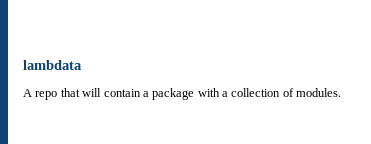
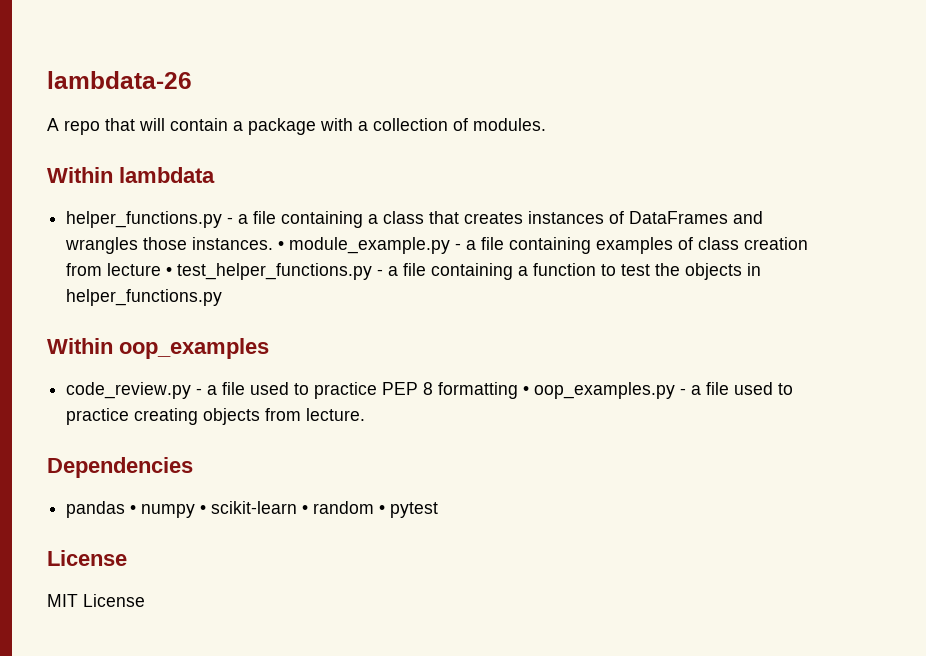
[23,60,82,70] lambdata -> [47,71,192,89] lambdata-26
(342, 92) none -> [47,167,215,183] [66,211,764,228] [65,237,809,254] [66,263,762,280] [66,289,223,306] [47,338,269,359] [66,382,794,399] [66,408,366,425] [47,457,193,478] [66,501,439,518] [47,550,127,566] [47,594,145,607] // Within lambdata // helper_functions.py - a file containing a class that creates instances of DataFrames and wrangles those instances. • module_example.py - a file containing examples of class creation from lecture • test_helper_functions.py - a file containing a function to test the objects in helper_functions.py // Within oop_examples // code_review.py - a file used to practice PEP 8 formatting • oop_examples.py - a file used to practice creating objects from lecture. // Dependencies // pandas • numpy • scikit-learn • random • pytest // License // MIT License

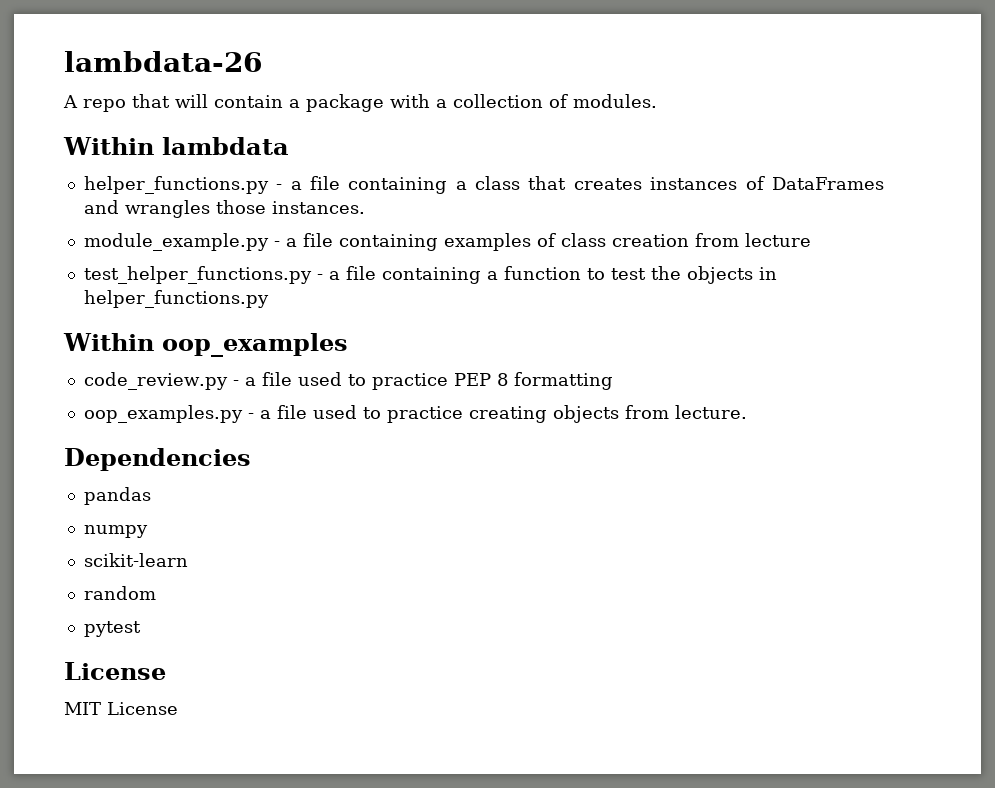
[278,241,285,250] • -> (365, 207) //
[166,267,173,276] • -> (811, 240) //
[523,386,530,395] • -> (613, 381) //
[130,505,137,514] • -> (151, 496) //
[200,505,207,514] • -> (148, 531) //
[302,505,309,514] • -> (188, 560) //
[379,505,386,514] • -> (156, 593) //

